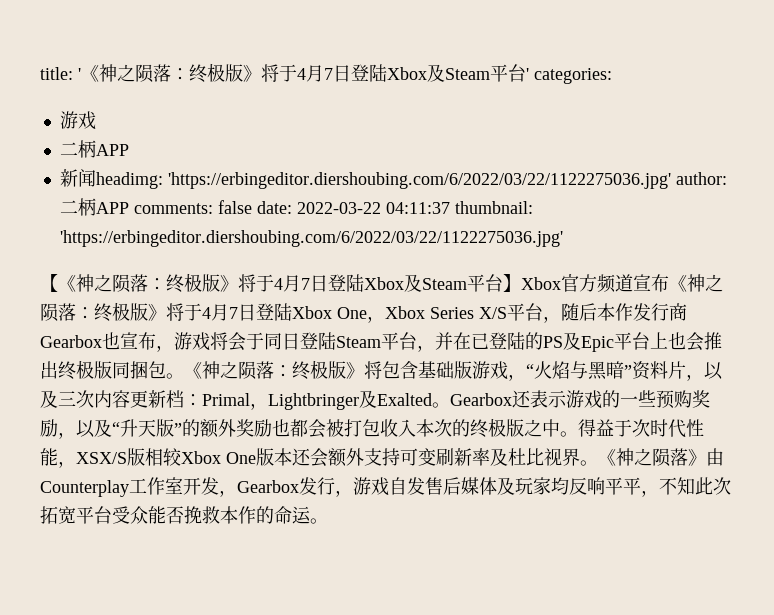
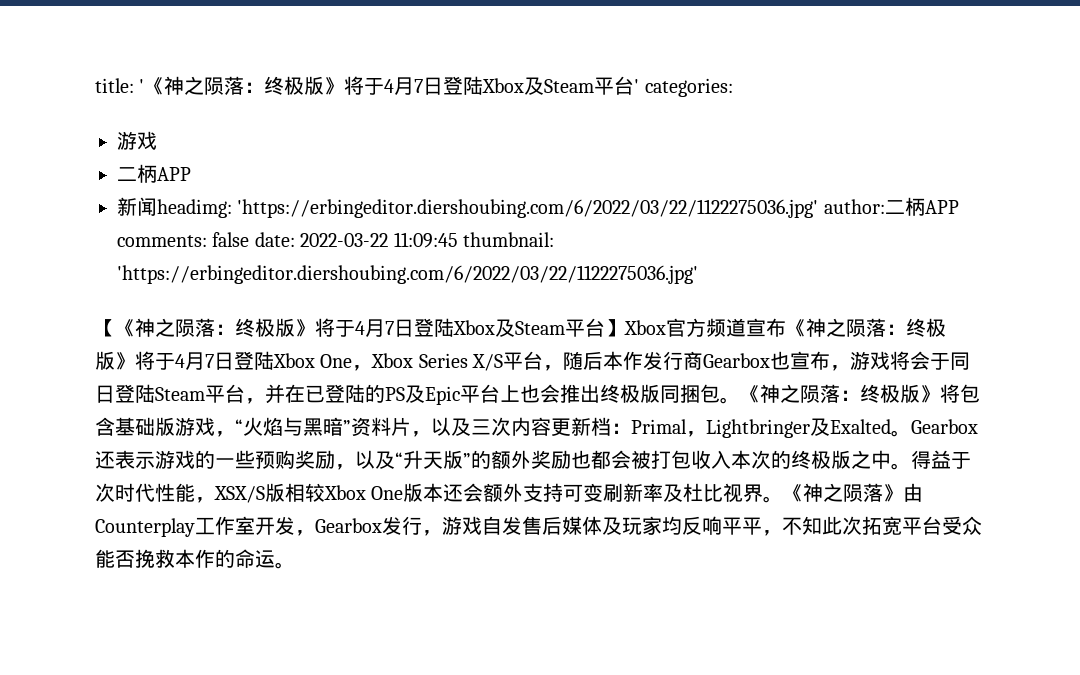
[385,202,450,214] 04:11:37 -> [393,232,458,248] 11:09:45

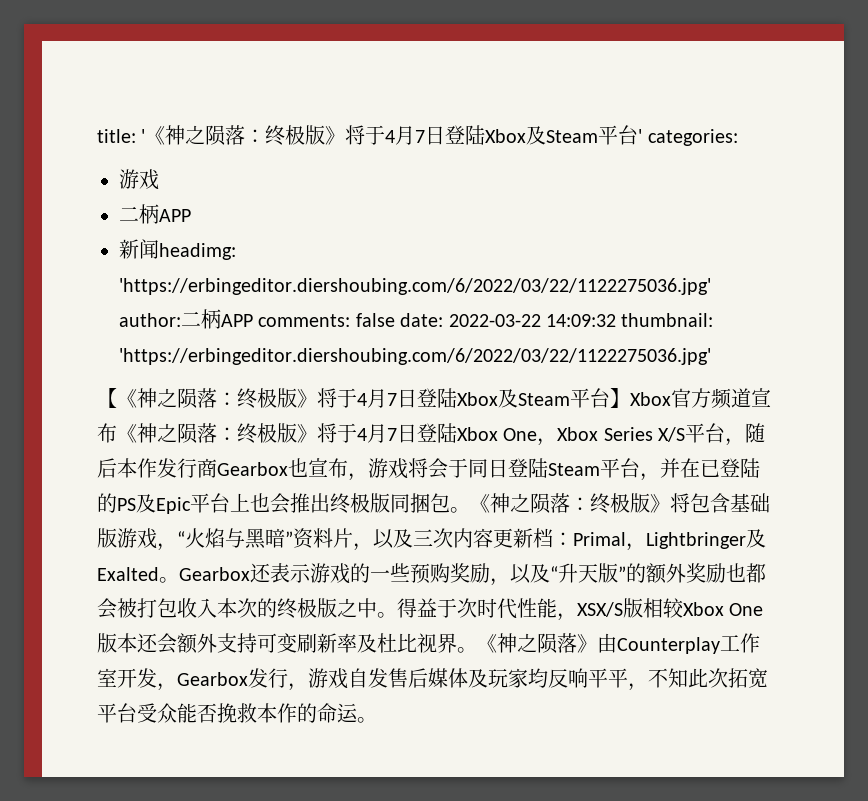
[393,232,458,248] 11:09:45 -> [546,314,616,327] 14:09:32

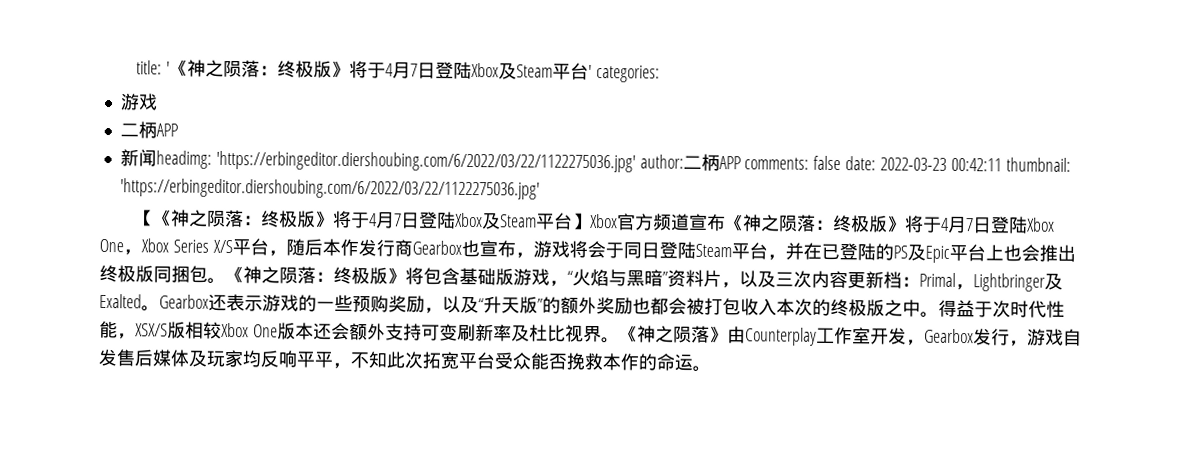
[448,314,616,327] 2022-03-22 14:09:32 -> [879,157,1002,172] 2022-03-23 00:42:11

